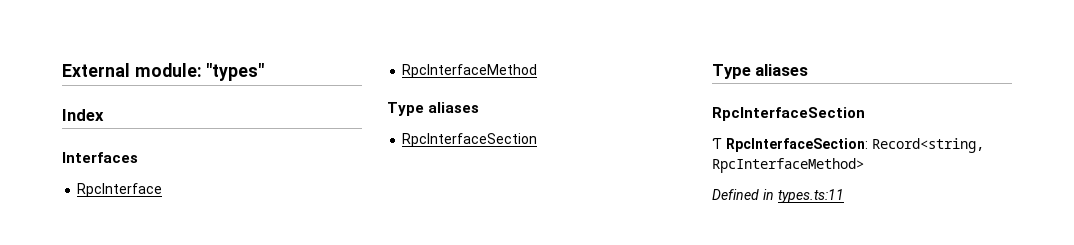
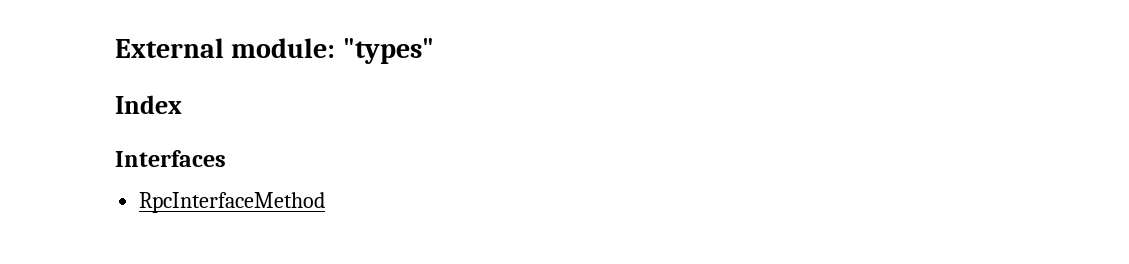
[77,183,163,197] // RpcInterface -> (226, 158) none
[387,102,480,116] [402,133,538,147] [712,64,809,79] [712,107,865,121] [712,138,984,153] [712,158,864,173] [712,189,844,203] // Type aliases // RpcInterfaceSection // Type aliases // RpcInterfaceSection // Ƭ RpcInterfaceSection: Record<string, RpcInterfaceMethod> // Defined in types.ts:11 -> (326, 202) none

